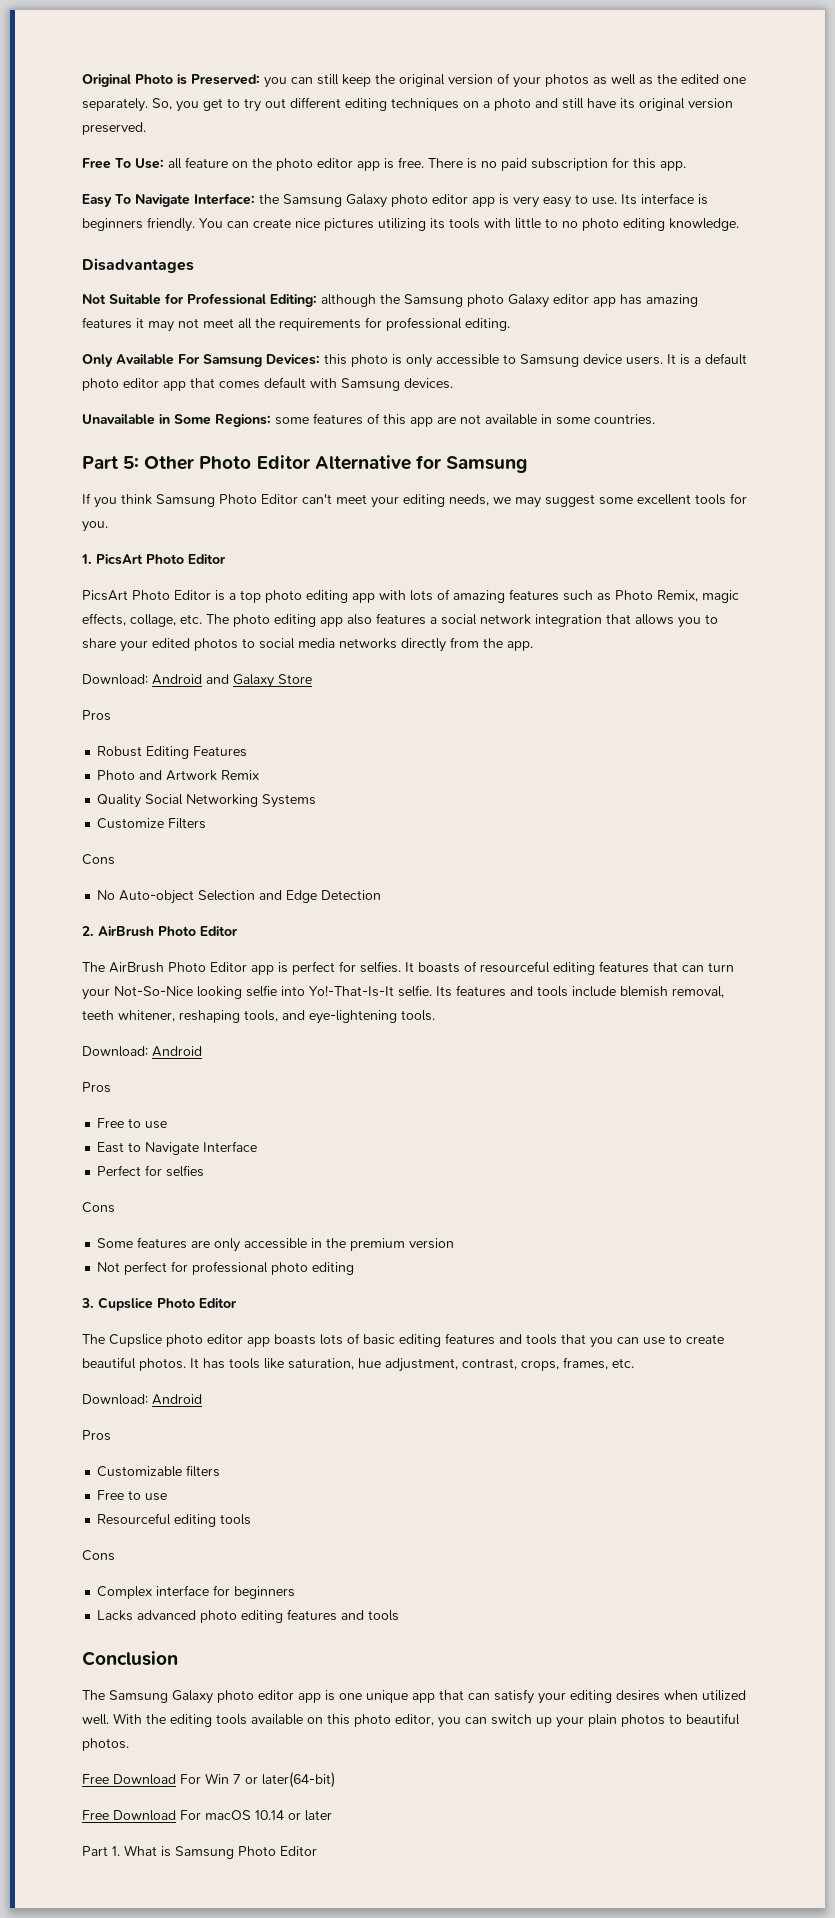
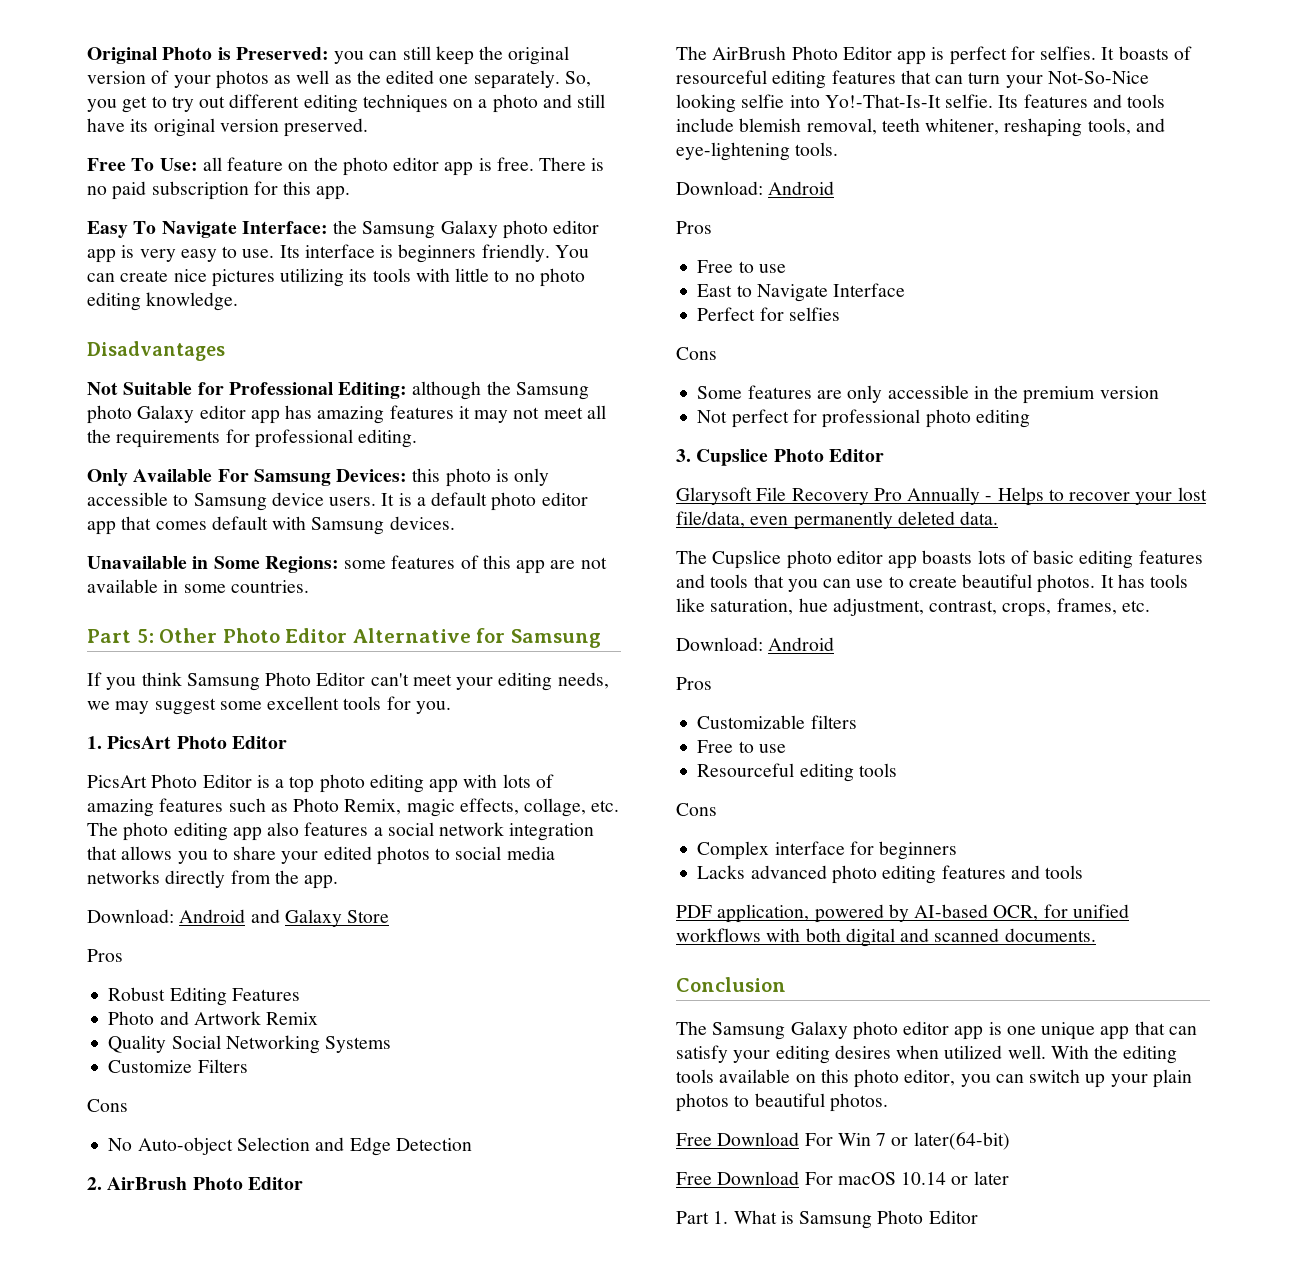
(237, 1303) none -> [676,487,1207,506] [676,511,999,530] // Glarysoft File Recovery Pro Annually - Helps to recover your lost file/data, even permanently deleted data.
(400, 1615) none -> [676,904,1129,923] [676,928,1096,947] // PDF application, powered by AI-based OCR, for unified workflows with both digital and scanned documents.

